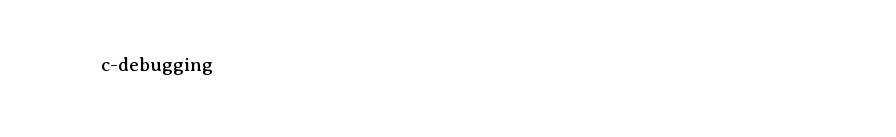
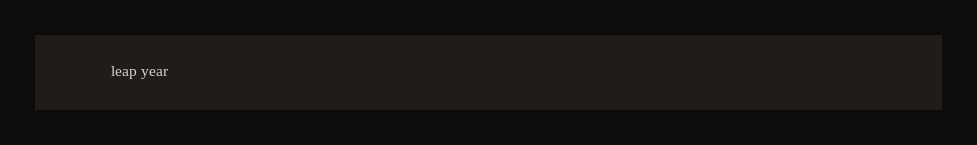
[101,57,213,75] c-debugging -> [111,66,170,79] leap year

